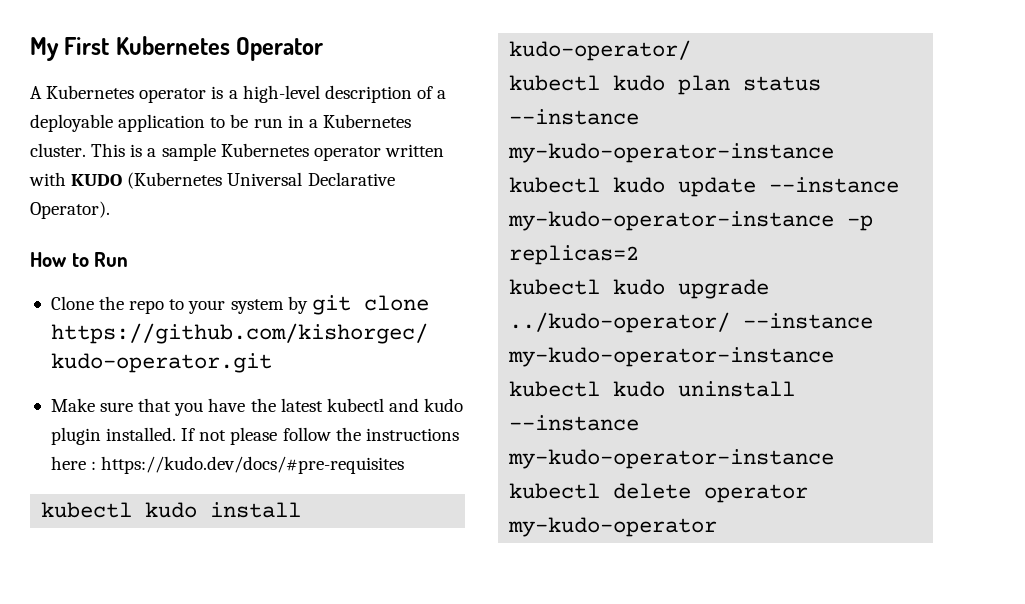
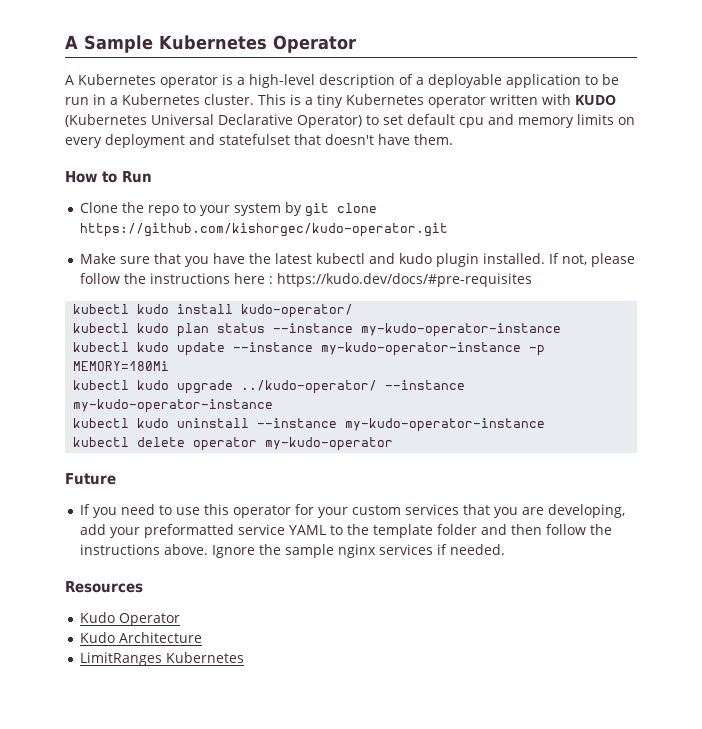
[30,37,110,61] My First -> [65,35,153,53] A Sample
[161,143,216,161] sample -> [317,94,343,108] tiny
[30,201,110,219] Operator). -> [297,114,635,128] [65,134,453,148] Operator) to set default cpu and memory limits on every deployment and statefulset that doesn't have them.
[199,430,227,441] not -> [561,254,587,265] not,
[509,245,640,265] replicas=2 -> [73,361,170,371] MEMORY=180Mi
(718, 527) none -> [65,473,116,485] [79,504,625,518] [79,524,612,538] [79,544,505,558] [65,581,143,593] [79,612,180,626] [79,632,202,643] [79,652,244,666] // Future // If you need to use this operator for your custom services that you are developing, add your preformatted service YAML to the template folder and then follow the instructions above. Ignore the sample nginx services if needed. // Resources // Kudo Operator // Kudo Architecture // LimitRanges Kubernetes

